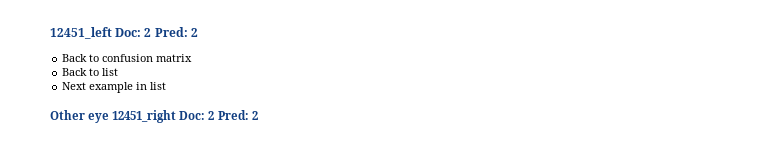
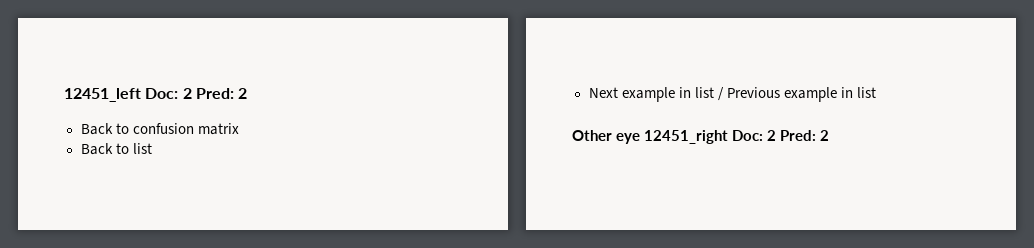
(167, 86) none -> [717,87,876,102] / Previous example in list

